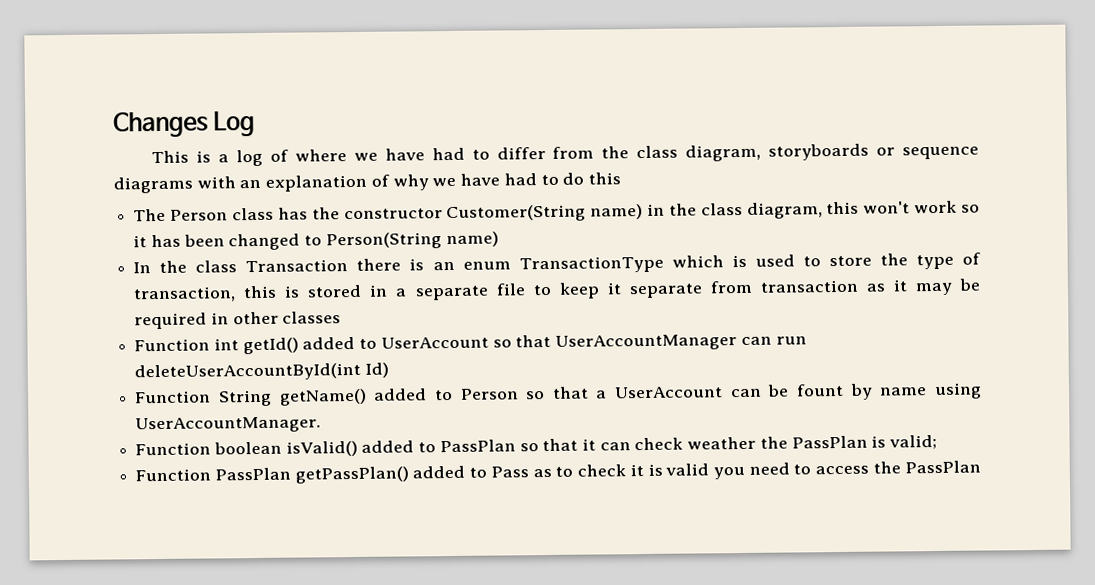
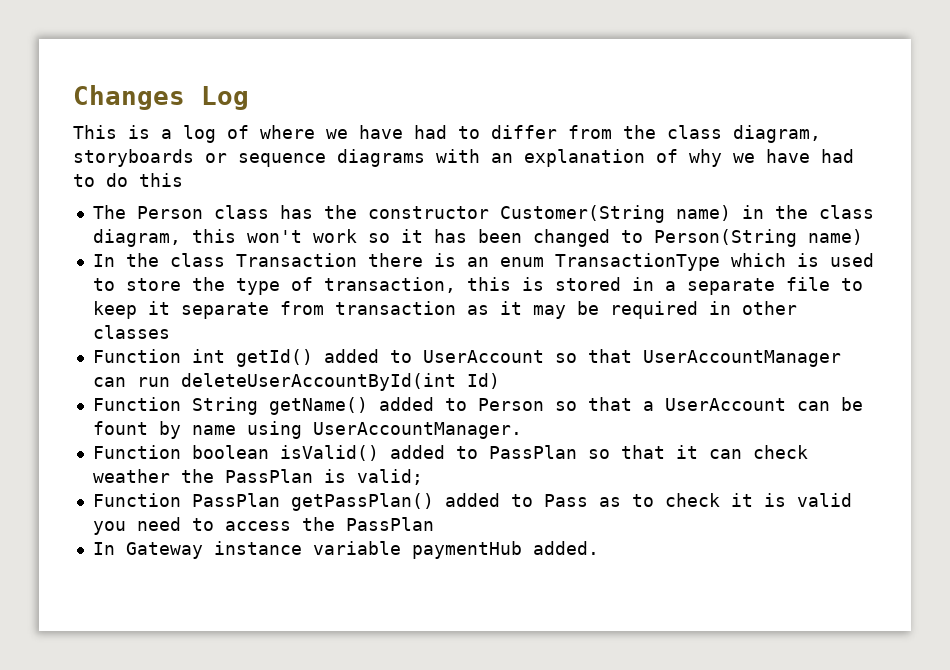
(981, 467) none -> [92,541,599,559] // In Gateway instance variable paymentHub added.

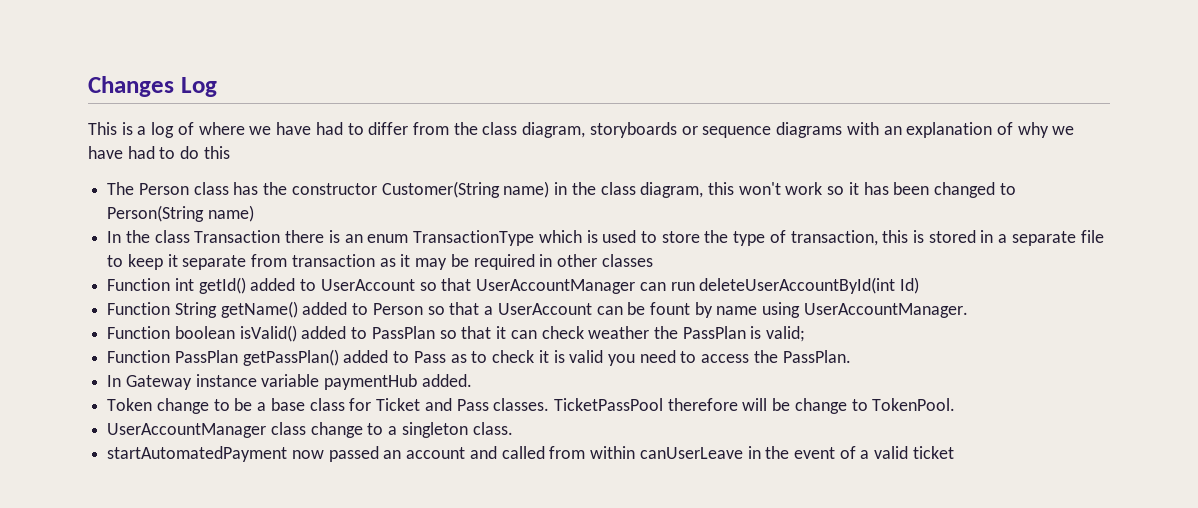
[345,517,434,531] PassPlan -> [782,350,851,363] PassPlan.
(599, 548) none -> [107,398,956,414] [107,422,513,438] [107,446,954,462] // Token change to be a base class for Ticket and Pass classes. TicketPassPool therefore will be change to TokenPool. // UserAccountManager class change to a singleton class. // startAutomatedPayment now passed an account and called from within canUserLeave in the event of a valid ticket

